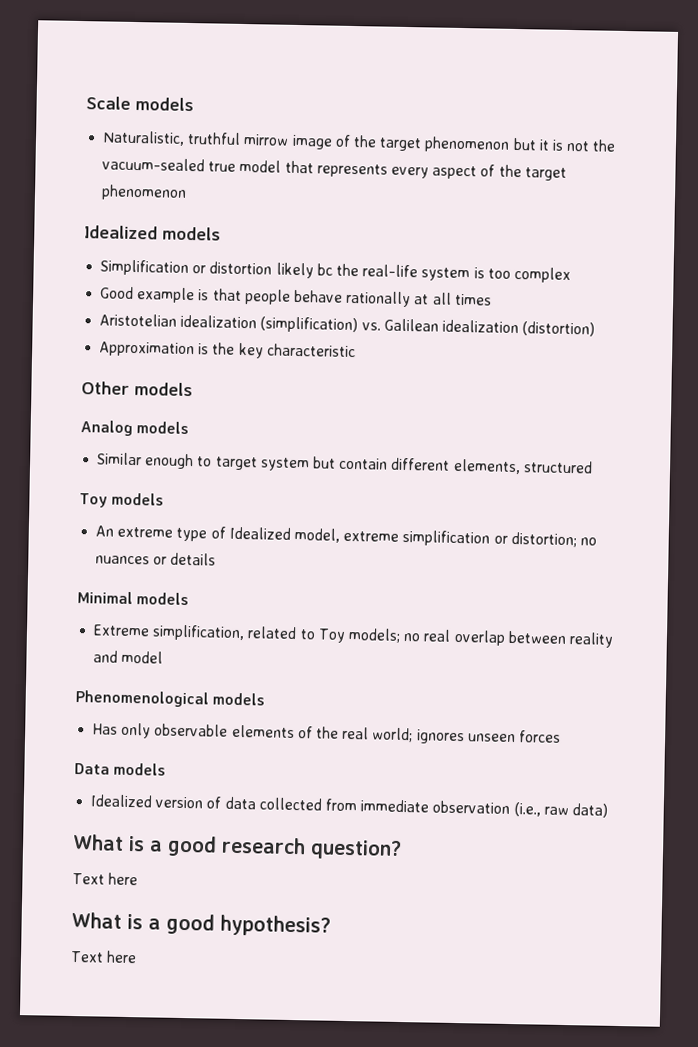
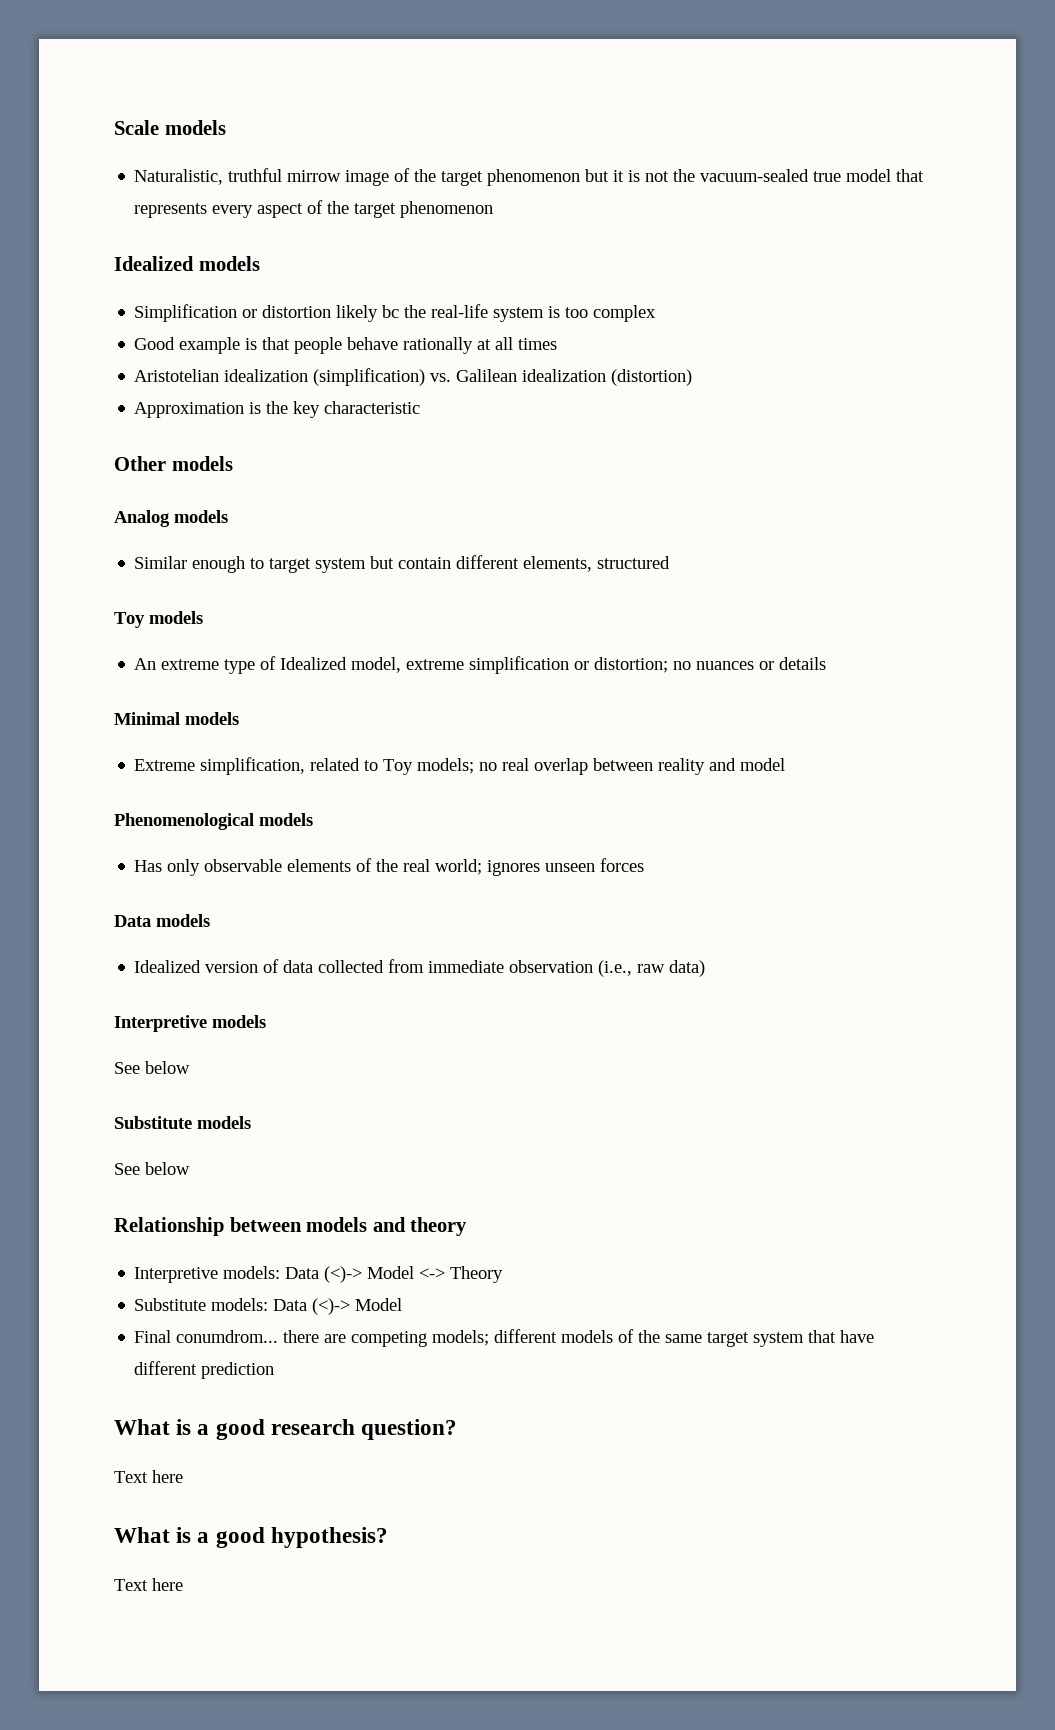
(608, 810) none -> [114,1015,266,1032] [114,1061,190,1074] [114,1116,251,1129] [114,1162,190,1175] [114,1217,468,1236] [134,1266,504,1283] [134,1298,403,1315] [134,1329,875,1347] [134,1361,275,1379] // Interpretive models // See below // Substitute models // See below // Relationship between models and theory // Interpretive models: Data (<)-> Model <-> Theory // Substitute models: Data (<)-> Model // Final conumdrom... there are competing models; different models of the same target system that have different prediction

